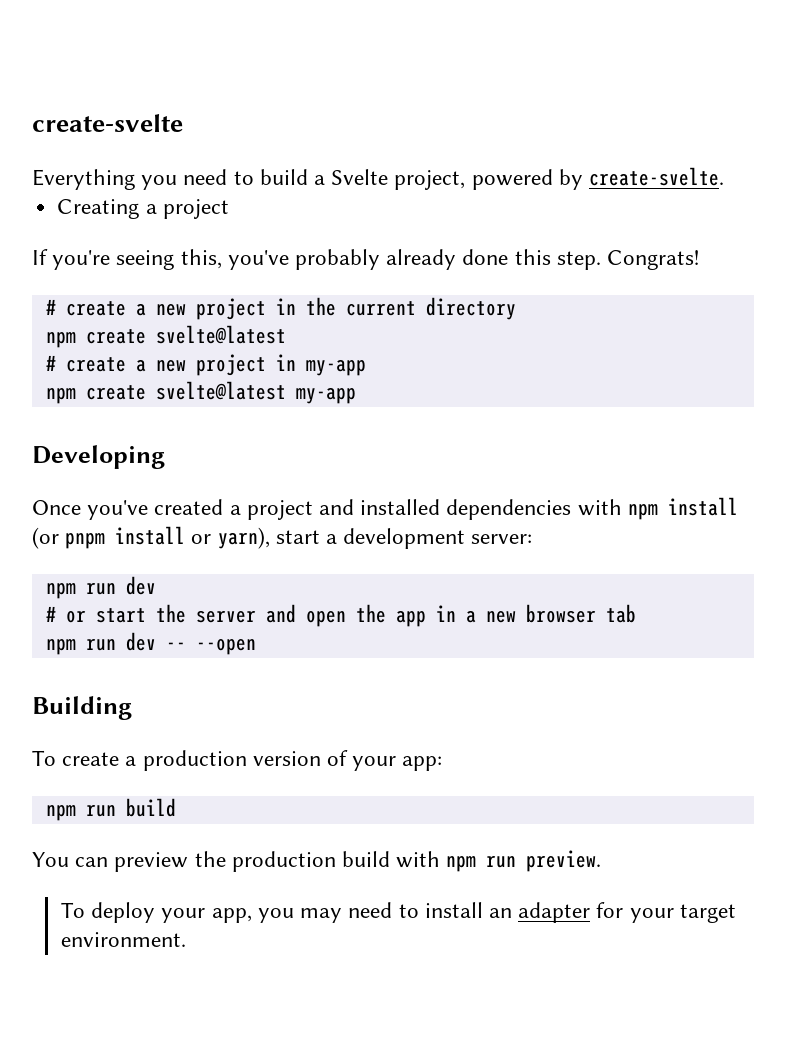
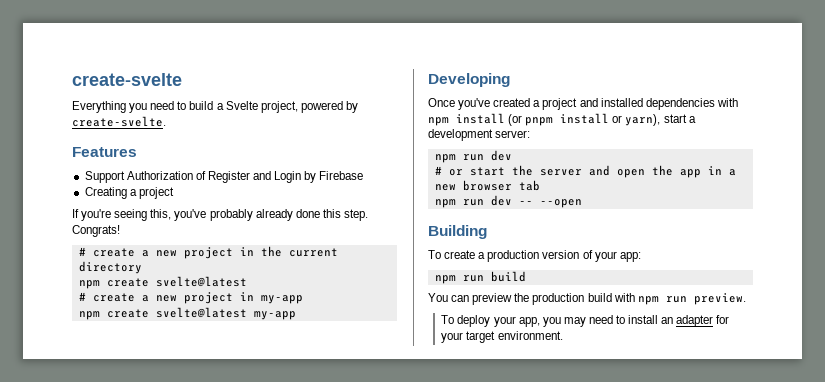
(725, 176) none -> [72,147,137,157] [84,171,364,183] // Features // Support Authorization of Register and Login by Firebase

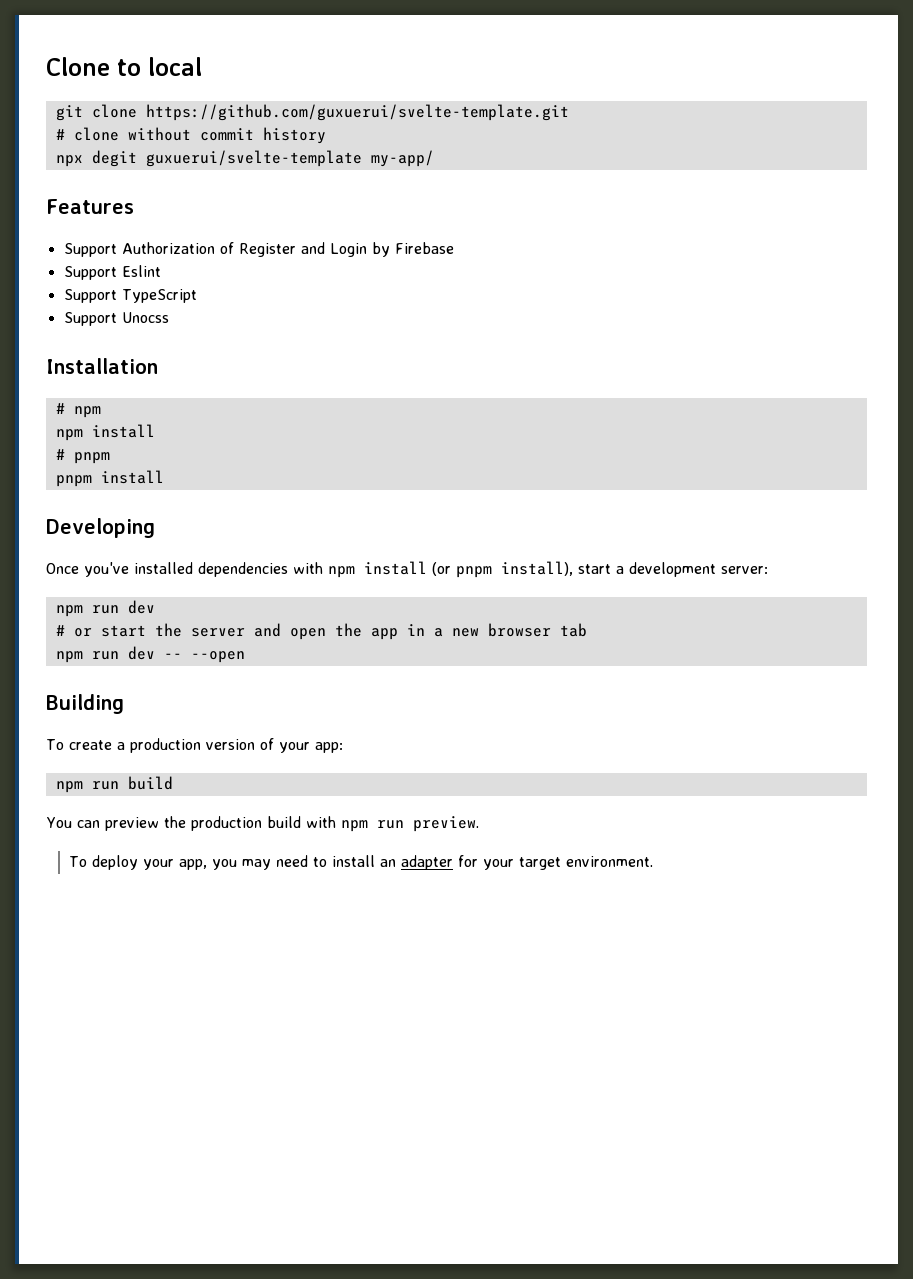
[72,73,182,86] [72,101,358,113] [72,116,166,127] create-svelte // Everything you need to build a Svelte project, powered by create-svelte. -> [46,57,202,76] [55,104,569,121] [55,127,326,144] [55,150,434,167] Clone to local // git clone https://github.com/guxuerui/svelte-template.git // # clone without commit history // npx degit guxuerui/svelte-template my-app/
[84,187,174,199] [72,209,368,221] [72,225,120,237] [78,246,338,259] [78,261,142,274] [78,276,247,289] [78,292,303,304] [78,307,296,320] Creating a project // If you're seeing this, you've probably already done this step. Congrats! // # create a new project in the current directory // npm create svelte@latest // # create a new project in my-app // npm create svelte@latest my-app -> [63,265,161,280] [63,289,197,303] [63,312,169,326] [46,358,158,374] [55,403,101,418] [55,424,155,441] [55,449,110,464] [55,470,164,487] Support Eslint // Support TypeScript // Support Unocss // Installation // # npm // npm install // # pnpm // pnpm install
[493,98,598,110] created a project and -> (129, 569) none
[560,113,661,126] install or yarn), -> [501,561,573,576] install),

